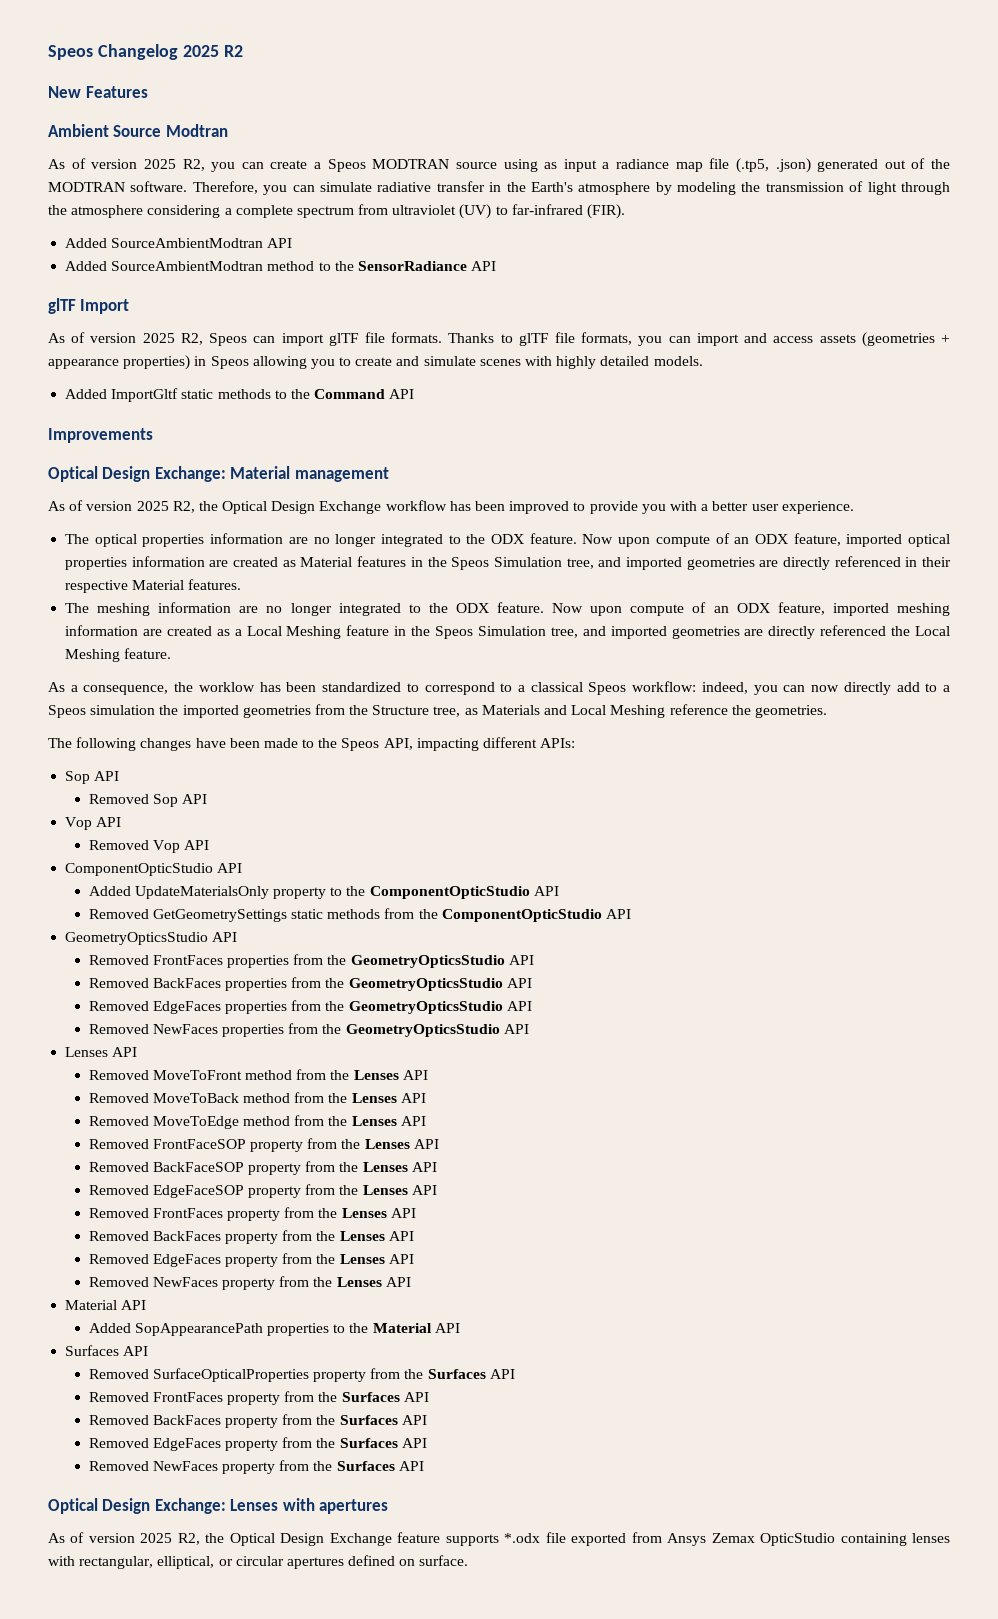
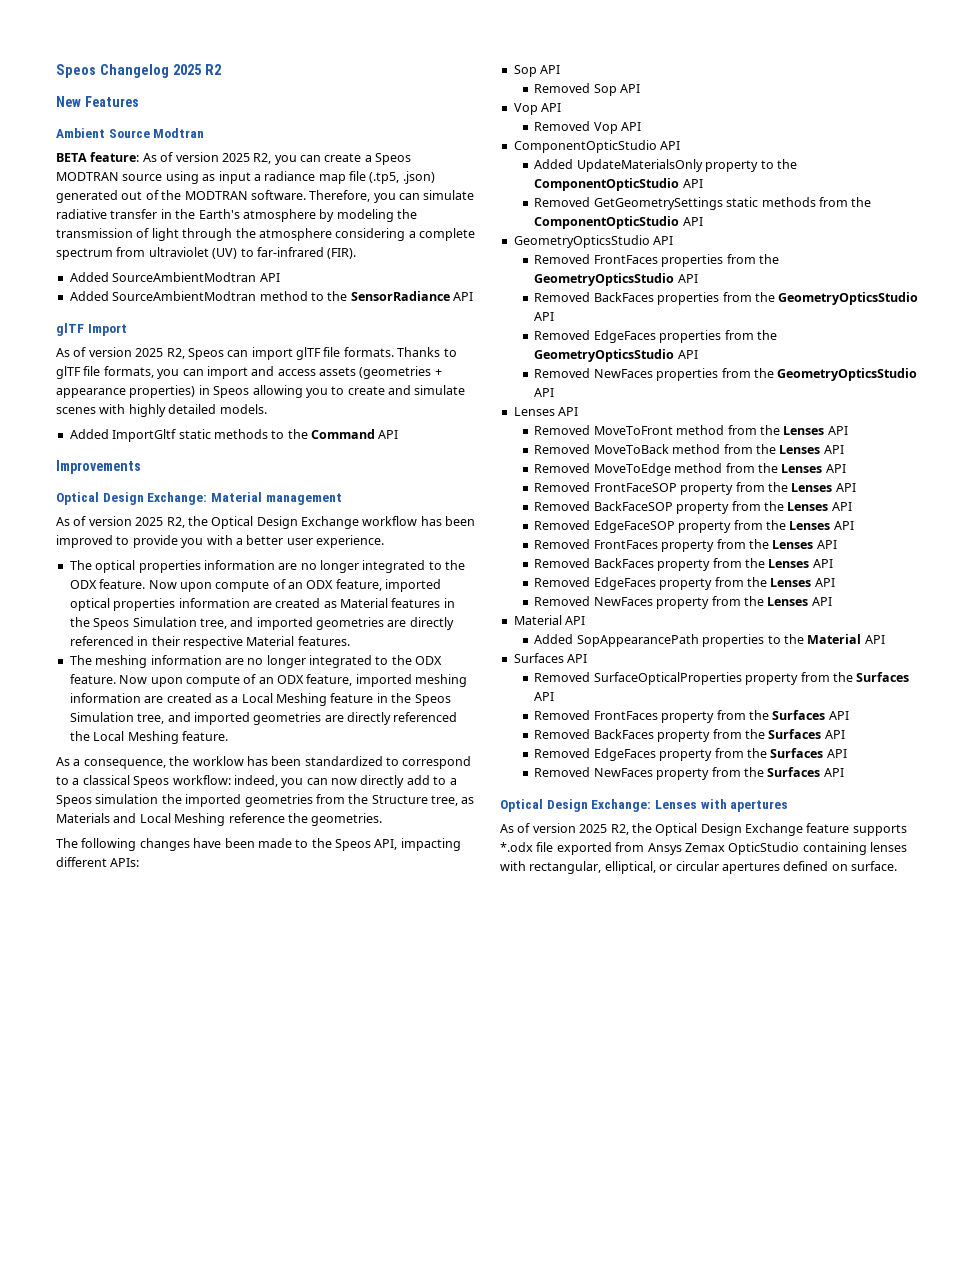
(228, 130) none -> [56,152,140,162] BETA feature:

